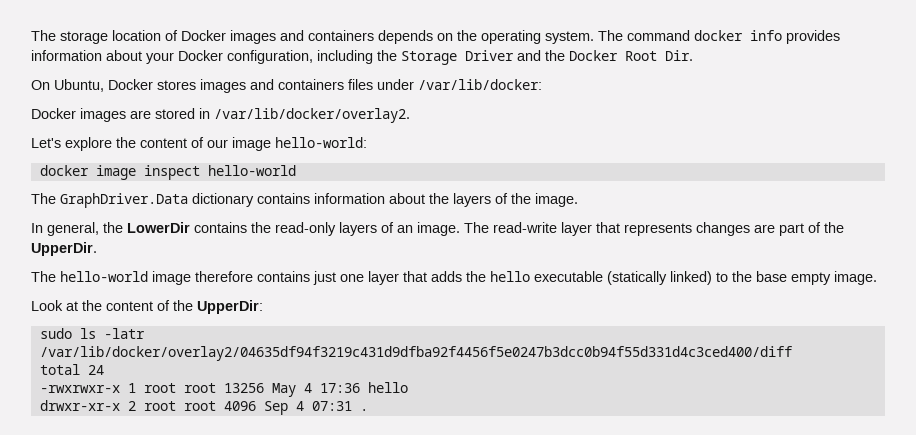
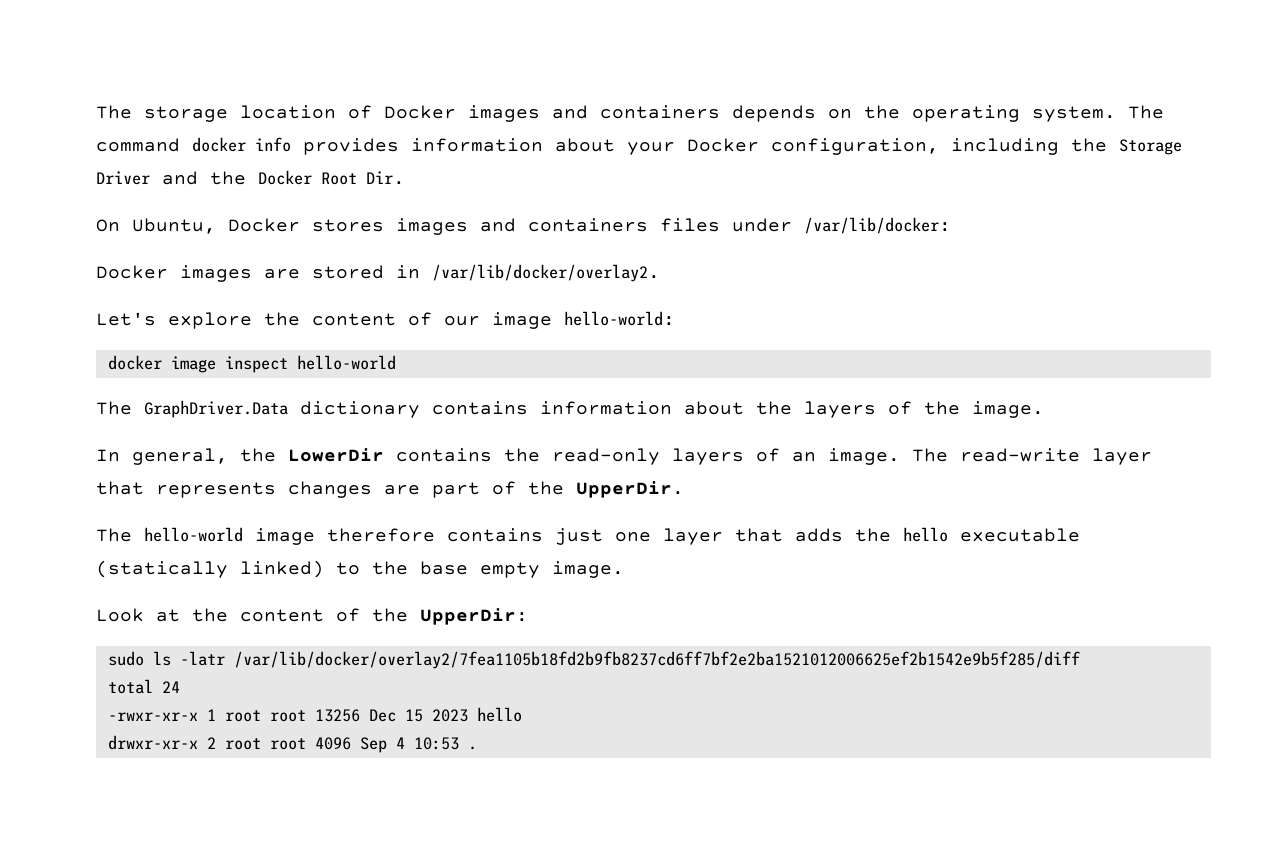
[39,346,792,361] /var/lib/docker/overlay2/04635df94f3219c431d9dfba92f4456f5e0247b3dcc0b94f55d331d4c3ced400/diff -> [233,651,1080,669] /var/lib/docker/overlay2/7fea1105b18fd2b9fb8237cd6ff7bf2e2ba1521012006625ef2b1542e9b5f285/diff
[39,385,120,393] -rwxrwxr-x -> [107,712,198,721] -rwxr-xr-x
[271,383,360,397] May 4 17:36 -> [368,709,468,722] Dec 15 2023
[311,401,352,411] 07:31 -> [413,737,459,750] 10:53

